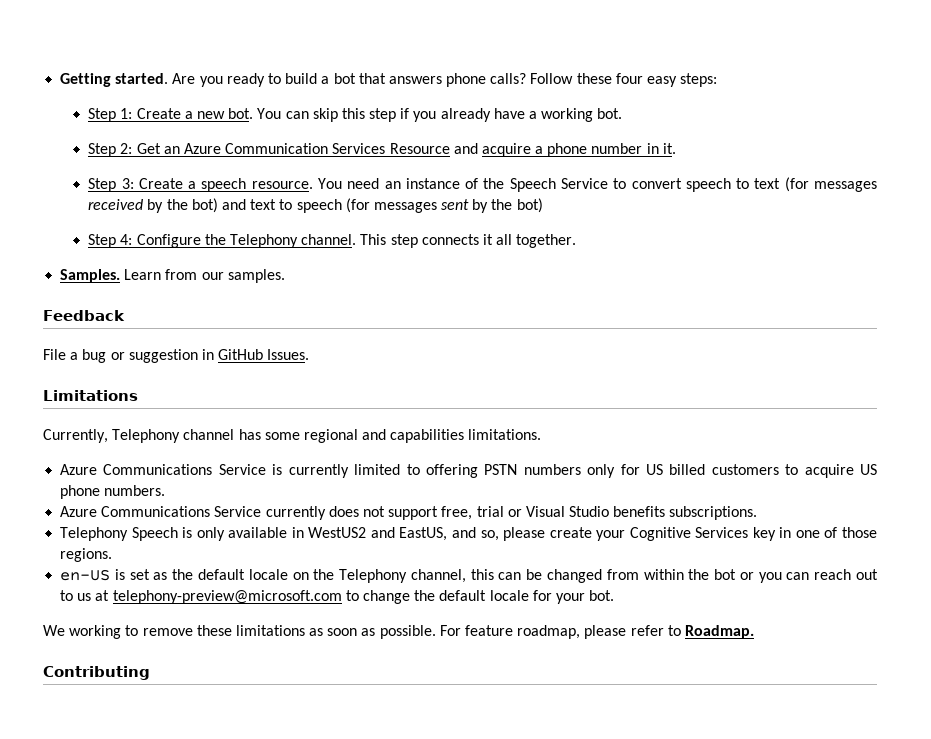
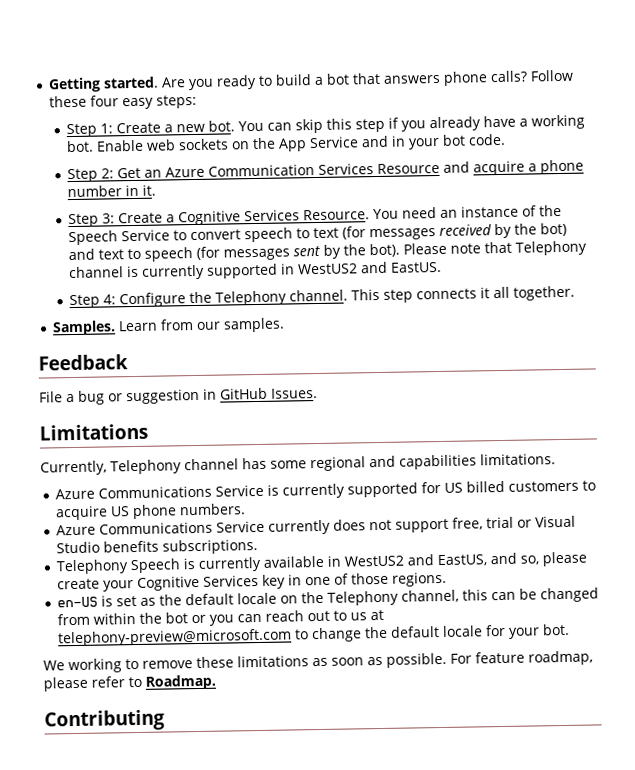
(623, 113) none -> [96,133,507,152] Enable web sockets on the App Service and in your bot code.
[201,178,313,192] speech resource. -> [178,209,371,226] Cognitive Services Resource.
[516,198,543,213] bot) -> [369,240,588,258] [69,261,443,280] bot). Please note that Telephony channel is currently supported in WestUS2 and EastUS.
[354,464,616,478] limited to offering PSTN numbers only -> [347,482,419,498] supported
[196,527,225,541] only -> [198,556,263,572] currently

